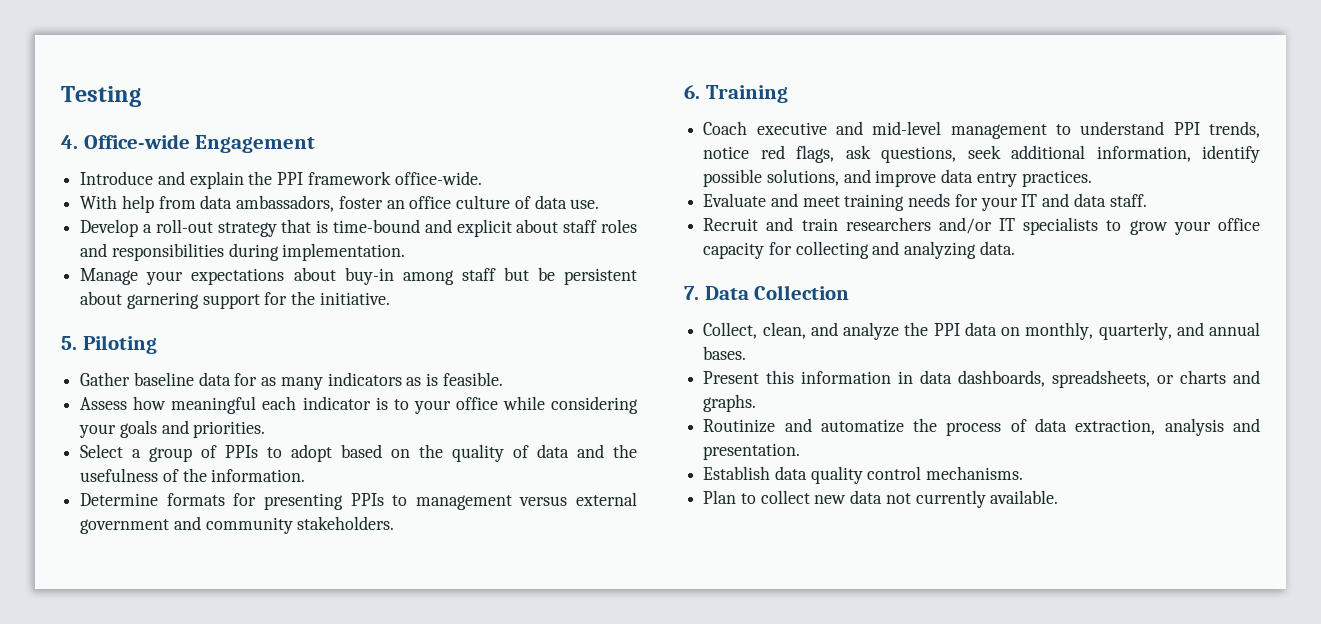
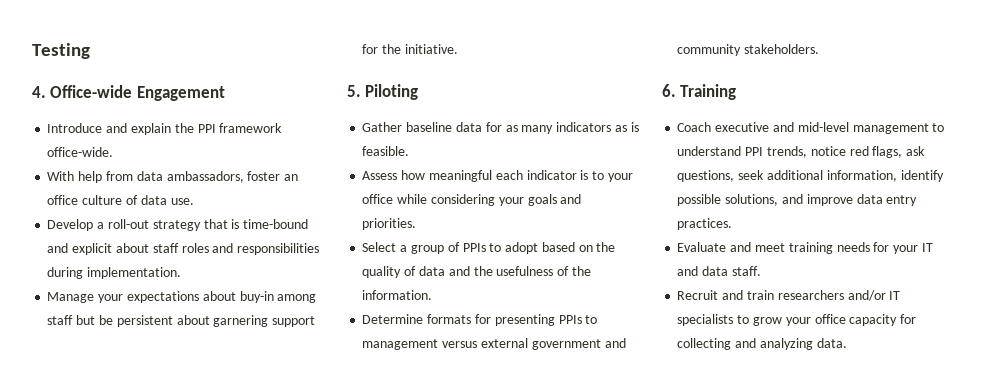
[684,285,850,300] [703,322,1260,340] [703,346,747,360] [703,370,1260,388] [703,394,757,412] [703,418,1260,436] [703,443,801,460] [703,466,1024,484] [703,490,1059,508] // 7. Data Collection // Collect, clean, and analyze the PPI data on monthly, quarterly, and annual bases. // Present this information in data dashboards, spreadsheets, or charts and graphs. // Routinize and automatize the process of data extraction, analysis and presentation. // Establish data quality control mechanisms. // Plan to collect new data not currently available. -> (847, 343) none

